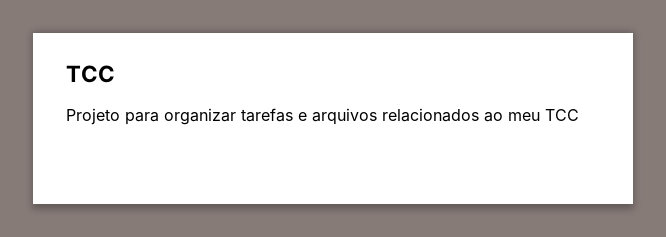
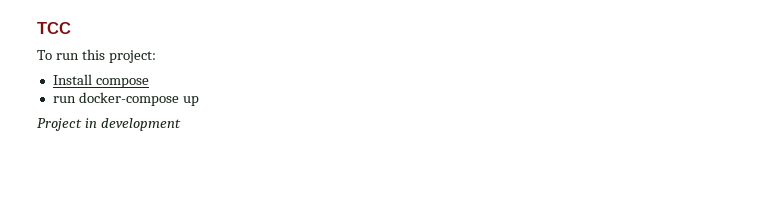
[66,108,579,125] Projeto para organizar tarefas e arquivos relacionados ao meu TCC -> [37,49,156,63] [52,74,149,88] [52,92,199,106] [37,118,181,131] To run this project: // Install compose // run docker-compose up // Project in development

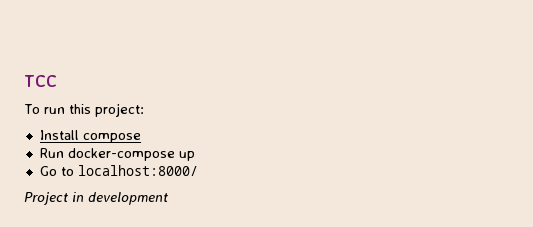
[52,96,76,103] run -> [39,148,64,158] Run
(199, 101) none -> [39,165,198,176] // Go to localhost:8000/

